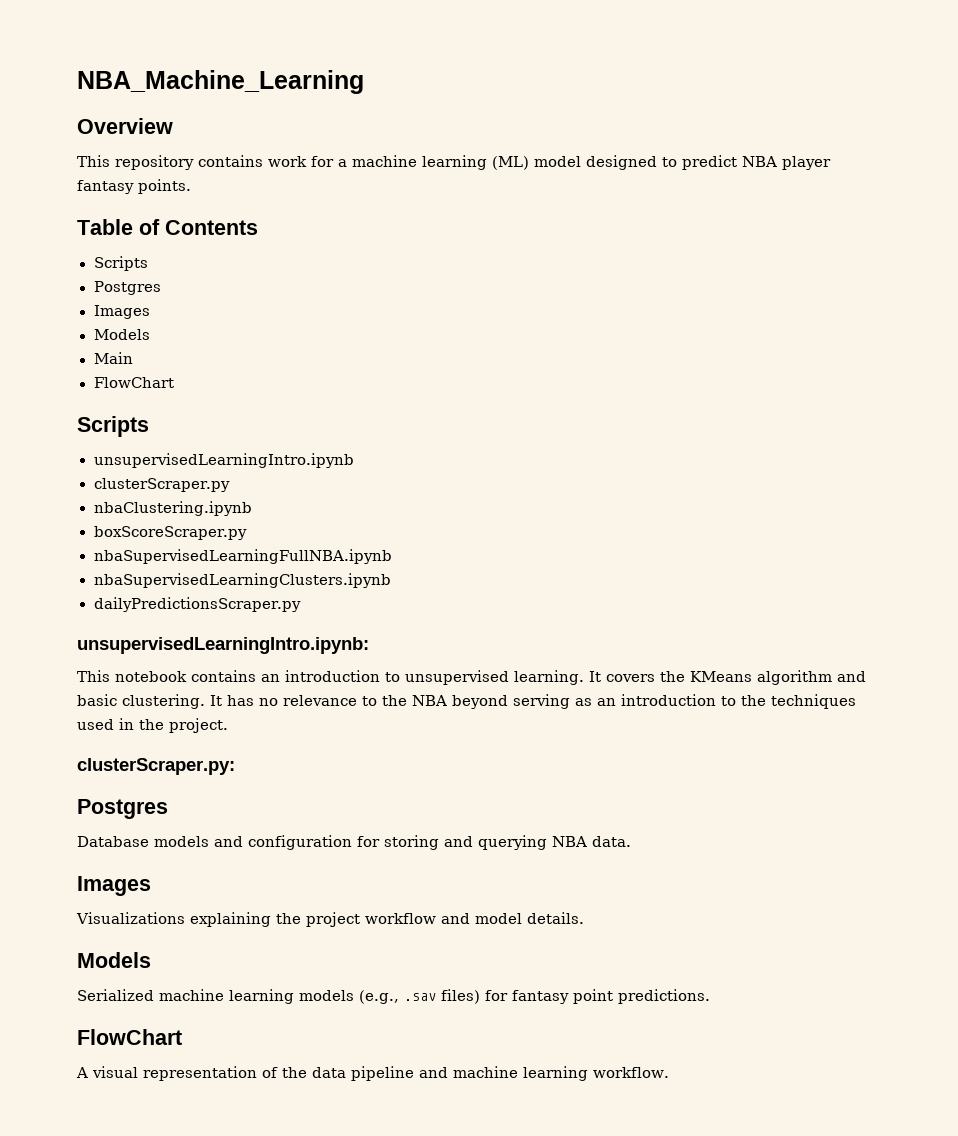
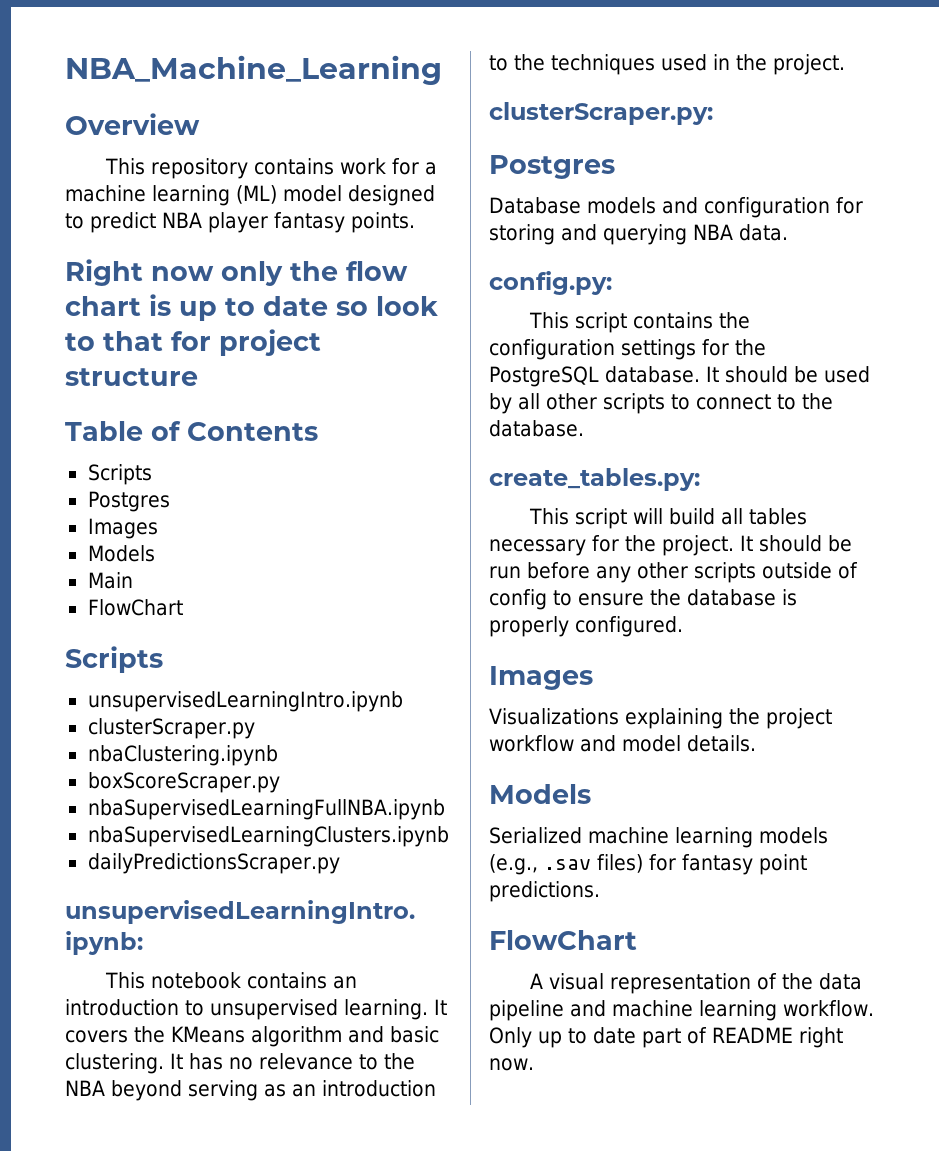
(191, 186) none -> [65,259,408,286] [65,294,438,321] [65,329,321,356] [65,368,198,386] // Right now only the flow chart is up to date so look to that for project structure
(631, 841) none -> [489,271,612,295] [529,312,751,333] [489,339,766,360] [489,366,870,387] [489,393,833,414] [489,420,584,437] [489,468,700,491] [529,508,808,529] [489,535,852,556] [489,562,858,583] [489,589,797,610] [489,616,683,637] // config.py: // This script contains the configuration settings for the PostgreSQL database. It should be used by all other scripts to connect to the database. // create_tables.py: // This script will build all tables necessary for the project. It should be run before any other scripts outside of config to ensure the database is properly configured.
(669, 1072) none -> [489,1027,843,1048] [489,1058,534,1071] Only up to date part of README right now.

